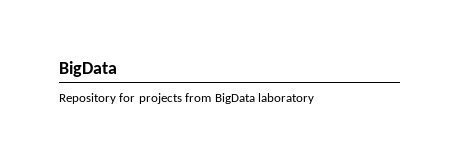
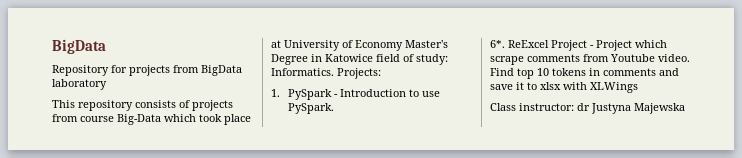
(314, 98) none -> [52,100,233,111] [52,114,251,125] [271,40,448,51] [271,54,448,65] [271,68,381,79] [271,89,441,100] [288,103,335,114] [490,40,667,51] [490,54,690,65] [490,68,679,79] [490,82,638,93] [490,103,685,114] // This repository consists of projects from course Big-Data which took place at University of Economy Master's Degree in Katowice field of study: Informatics. Projects: // 1. PySpark - Introduction to use PySpark. // 6*. ReExcel Project - Project which scrape comments from Youtube video. Find top 10 tokens in comments and save it to xlsx with XLWings // Class instructor: dr Justyna Majewska

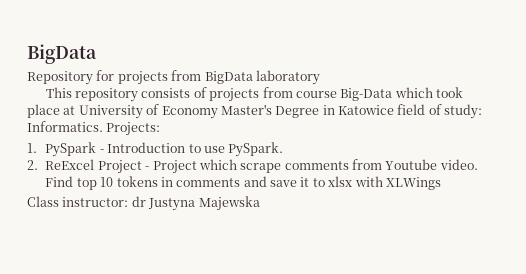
[490,40,505,48] 6*. -> [27,160,38,170] 2.

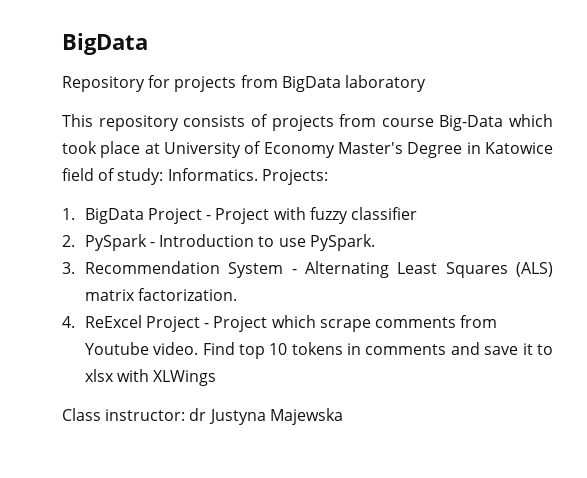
(37, 148) none -> [84,207,417,224] [62,235,75,247] BigData Project - Project with fuzzy classifier // 2.
[27,160,38,170] 2. -> [62,261,553,278] [84,288,238,301] [62,316,75,328] 3. Recommendation System - Alternating Least Squares (ALS) matrix factorization. // 4.

